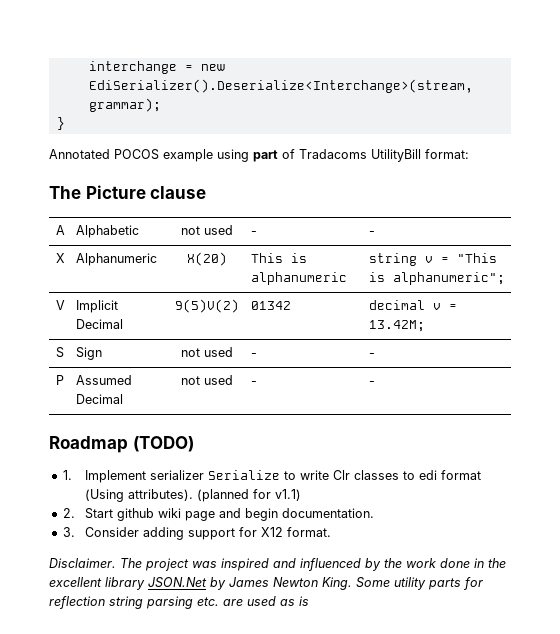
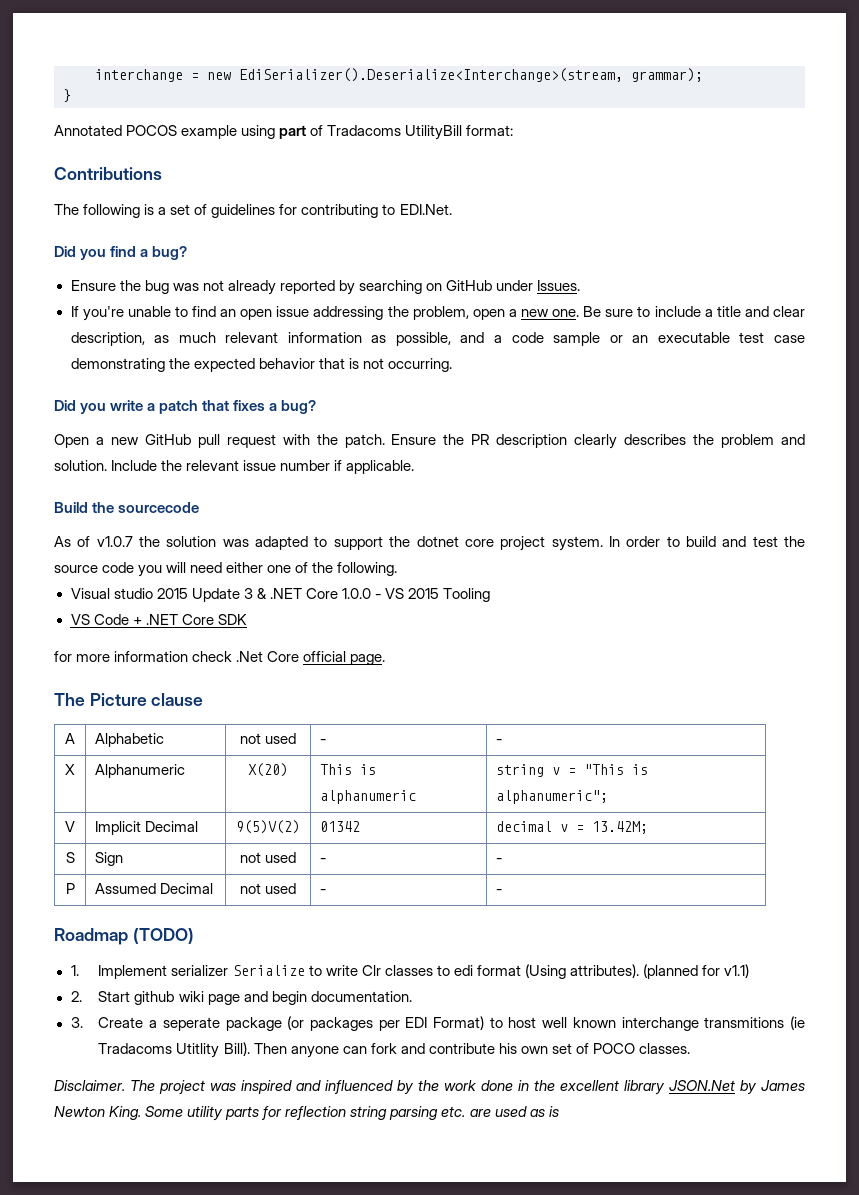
(469, 154) none -> [54,167,162,180] [54,204,452,218] [54,246,188,260] [70,280,581,295] [70,306,806,321] [70,332,806,346] [70,358,452,372] [54,400,317,414] [54,434,806,449] [54,460,415,474] [54,502,200,513] [54,536,806,551] [54,562,398,577] [70,588,491,602] [70,614,247,625] [54,651,386,665] // Contributions // The following is a set of guidelines for contributing to EDI.Net. // Did you find a bug? // Ensure the bug was not already reported by searching on GitHub under Issues. // If you're unable to find an open issue addressing the problem, open a new one. Be sure to include a title and clear description, as much relevant information as possible, and a code sample or an executable test case demonstrating the expected behavior that is not occurring. // Did you write a patch that fixes a bug? // Open a new GitHub pull request with the patch. Ensure the PR description clearly describes the problem and solution. Include the relevant issue number if applicable. // Build the sourcecode // As of v1.0.7 the solution was adapted to support the dotnet core project system. In order to build and test the source code you will need either one of the following. // Visual studio 2015 Update 3 & .NET Core 1.0.0 - VS 2015 Tooling // VS Code + .NET Core SDK // for more information check .Net Core official page.
[85,527,332,540] Consider adding support for X12 format. -> [98,1016,805,1031] [98,1042,691,1058] Create a seperate package (or packages per EDI Format) to host well known interchange transmitions (ie Tradacoms Utitlity Bill). Then anyone can fork and contribute his own set of POCO classes.

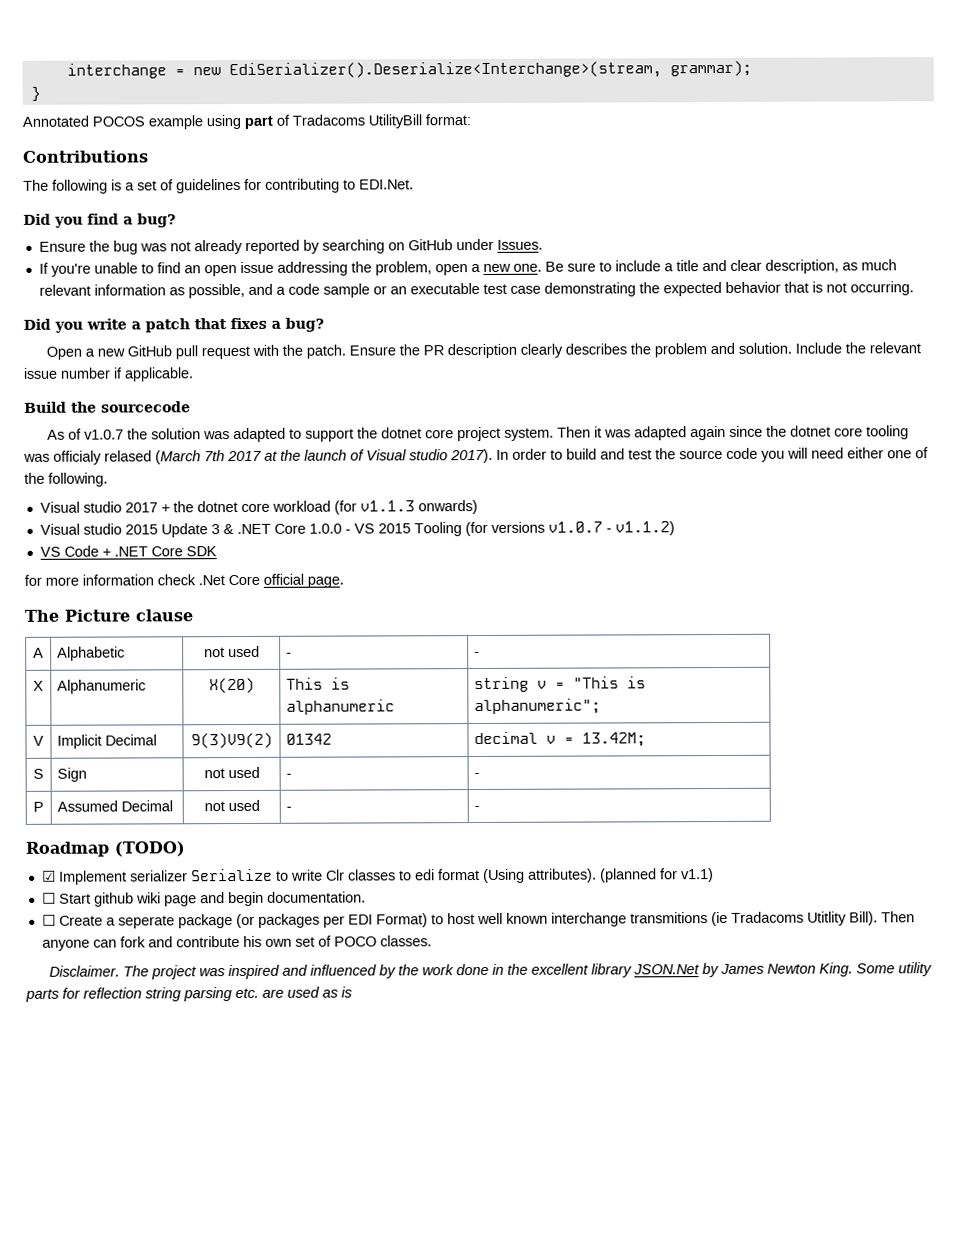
(603, 543) none -> [557,425,910,441] [23,448,493,465] Then it was adapted again since the dotnet core tooling was officialy relased (March 7th 2017 at the launch of Visual studio 2017).
(398, 569) none -> [39,500,478,515] // Visual studio 2017 + the dotnet core workload (for v1.1.3 onwards)
(491, 595) none -> [464,521,675,537] (for versions v1.0.7 - v1.1.2)
[236,820,300,834] 9(5)V(2) -> [190,732,273,749] 9(3)V9(2)
[70,965,79,976] 1. -> [41,870,56,882] ☑
[70,991,82,1002] 2. -> [41,892,56,904] ☐
[70,1017,83,1028] 3. -> [41,914,56,926] ☐

